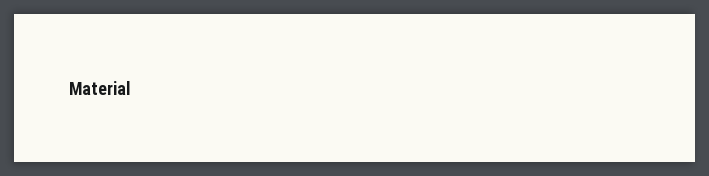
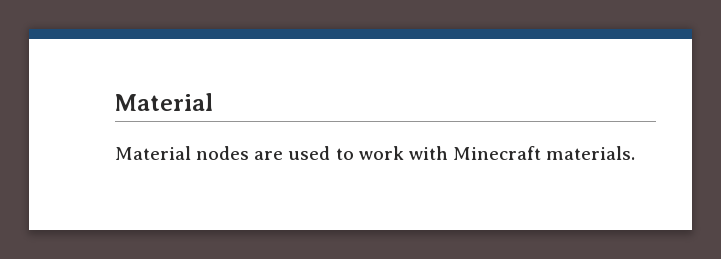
[69,81,130,95] Material -> [115,93,213,111] [115,146,636,160] Material // Material nodes are used to work with Minecraft materials.

